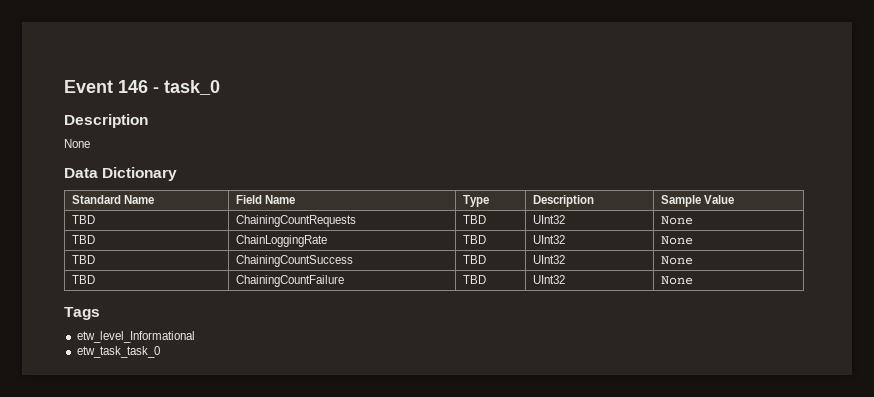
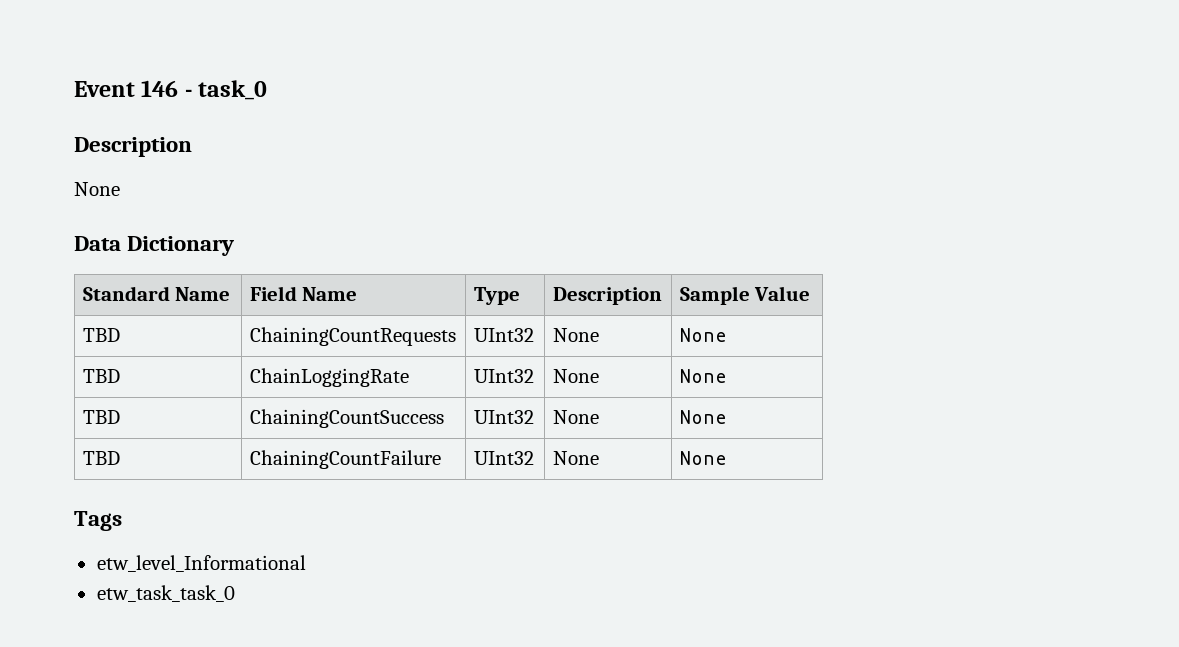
[462,215,486,224] [532,215,565,224] TBD | UInt32 -> [473,328,534,342] [552,328,599,342] UInt32 | None
[462,235,486,244] [532,235,565,244] TBD | UInt32 -> [473,369,534,383] [552,369,599,383] UInt32 | None
[462,255,486,264] [532,255,565,264] TBD | UInt32 -> [473,410,534,424] [552,410,599,424] UInt32 | None
[462,275,486,284] [532,275,565,284] TBD | UInt32 -> [473,451,534,465] [552,451,599,465] UInt32 | None

